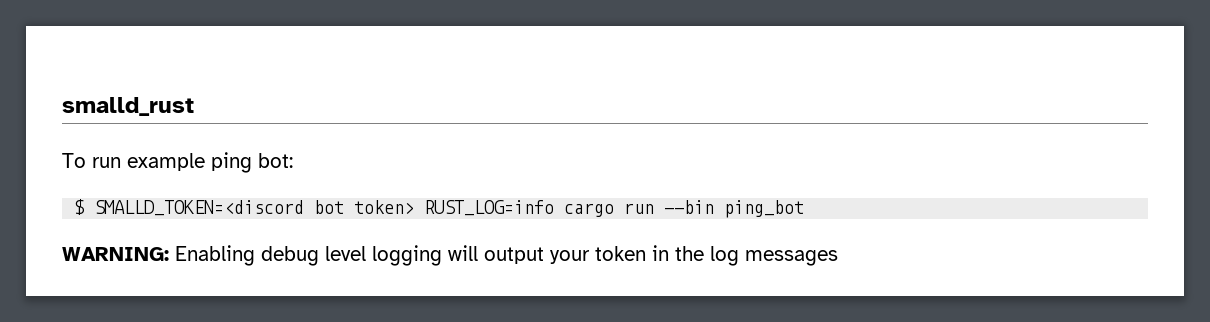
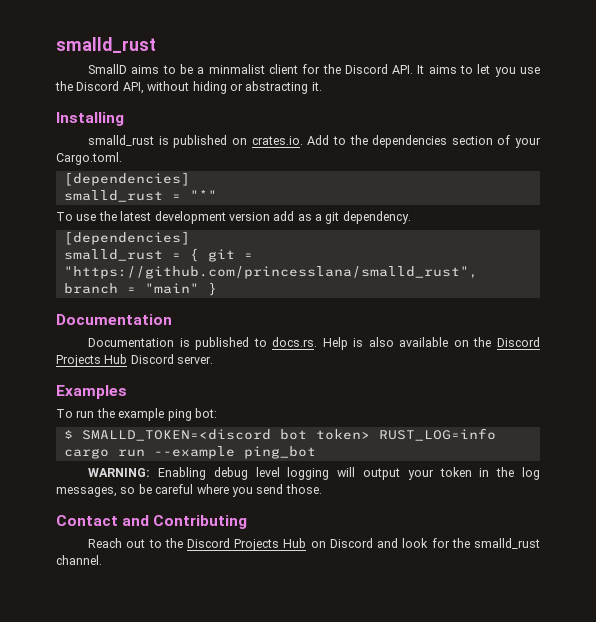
[62,97,194,116] smalld_rust -> [56,37,156,53] [88,64,540,77] [55,81,322,94] [56,112,124,126] [88,135,541,148] [56,152,122,165] [63,172,190,186] [63,190,217,202] [56,211,411,224] [63,231,190,245] [63,248,253,262] [63,266,478,279] [63,282,217,296] [56,314,172,325] [88,337,540,350] [56,354,214,367] [56,385,127,399] smalld_rust // SmallD aims to be a minmalist client for the Discord API. It aims to let you use the Discord API, without hiding or abstracting it. // Installing // smalld_rust is published on crates.io. Add to the dependencies section of your Cargo.toml. // [dependencies] // smalld_rust = "*" // To use the latest development version add as a git dependency. // [dependencies] // smalld_rust = { git = "https://github.com/princesslana/smalld_rust", branch = "main" } // Documentation // Documentation is published to docs.rs. Help is also available on the Discord Projects Hub Discord server. // Examples
(121, 162) none -> [96,408,115,418] the
[664,200,715,214] --bin -> [153,446,235,459] --example
[745,250,838,266] messages -> [56,484,322,497] [56,515,248,529] [88,538,540,551] [56,555,102,565] messages, so be careful where you send those. // Contact and Contributing // Reach out to the Discord Projects Hub on Discord and look for the smalld_rust channel.

